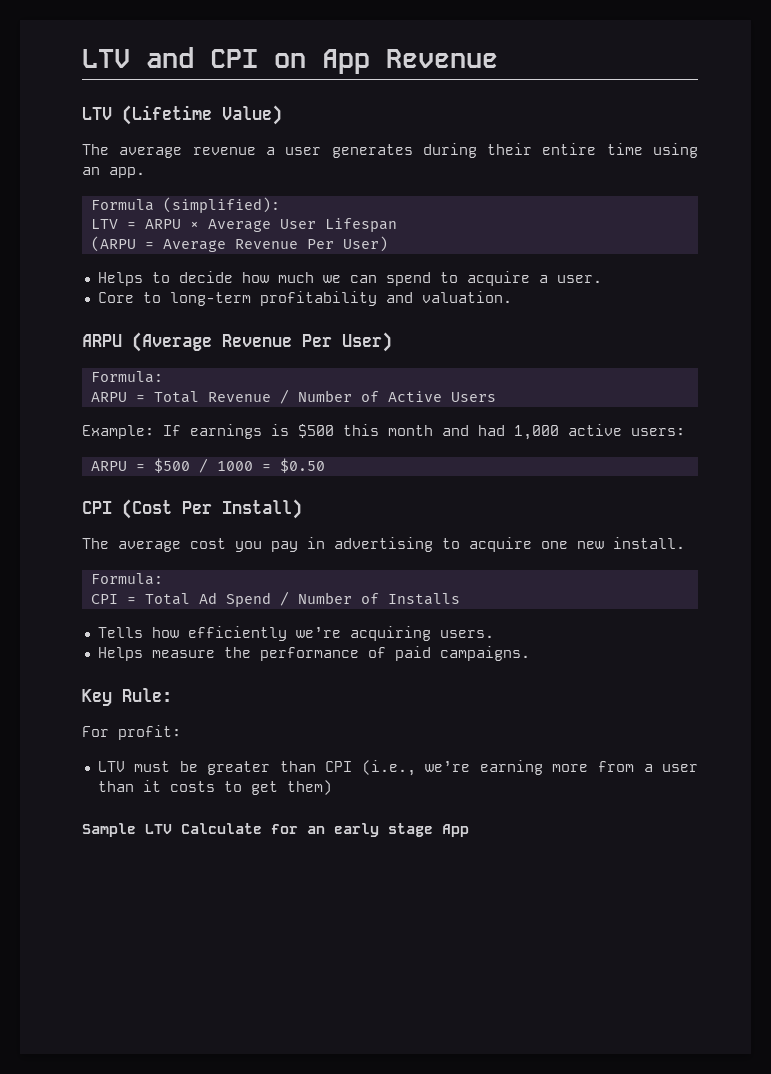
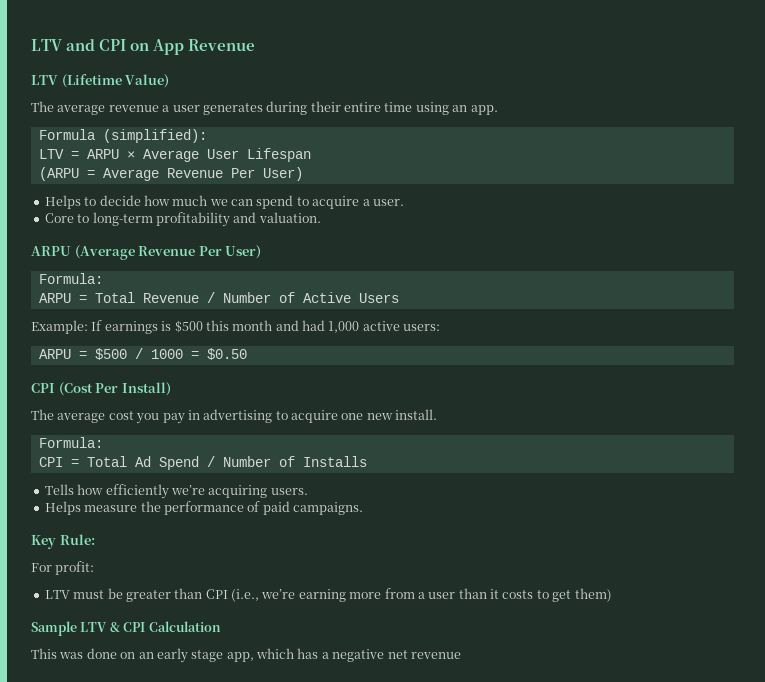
[181,823,469,837] Calculate for an early stage App -> [109,621,221,632] [31,648,461,663] & CPI Calculation // This was done on an early stage app, which has a negative net revenue

